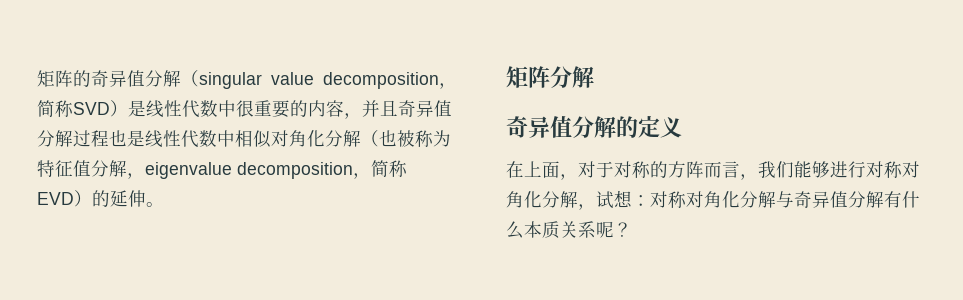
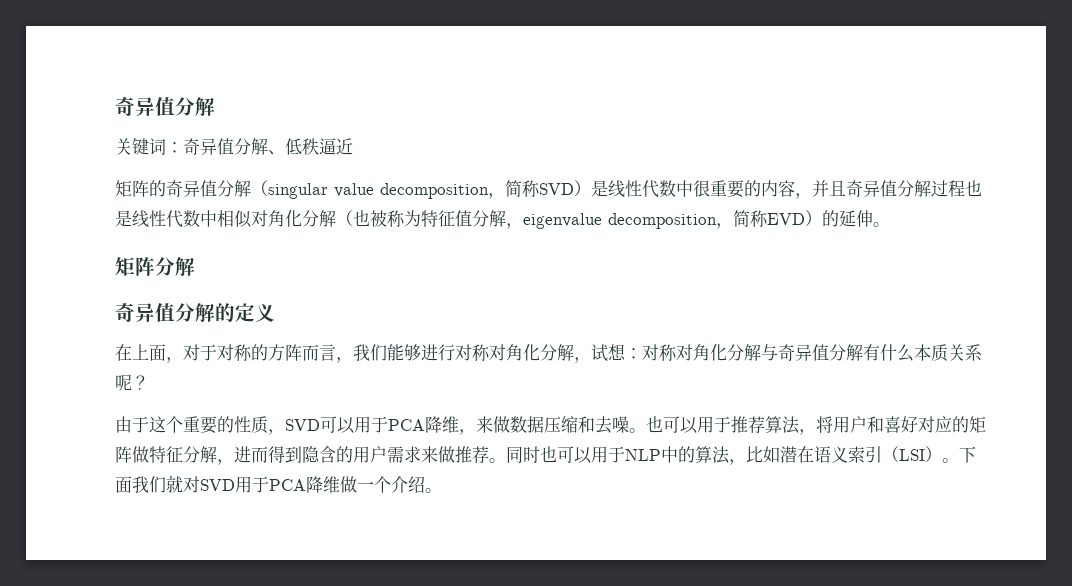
(37, 78) none -> [115,97,215,116] [115,138,353,155] 奇异值分解 // 关键词：奇异值分解、低秩逼近 //
(632, 229) none -> [115,416,986,435] [115,446,976,465] [115,475,442,493] // 由于这个重要的性质，SVD可以用于PCA降维，来做数据压缩和去噪。也可以用于推荐算法，将用户和喜好对应的矩阵做特征分解，进而得到隐含的用户需求来做推荐。同时也可以用于NLP中的算法，比如潜在语义索引（LSI）。下面我们就对SVD用于PCA降维做一个介绍。

